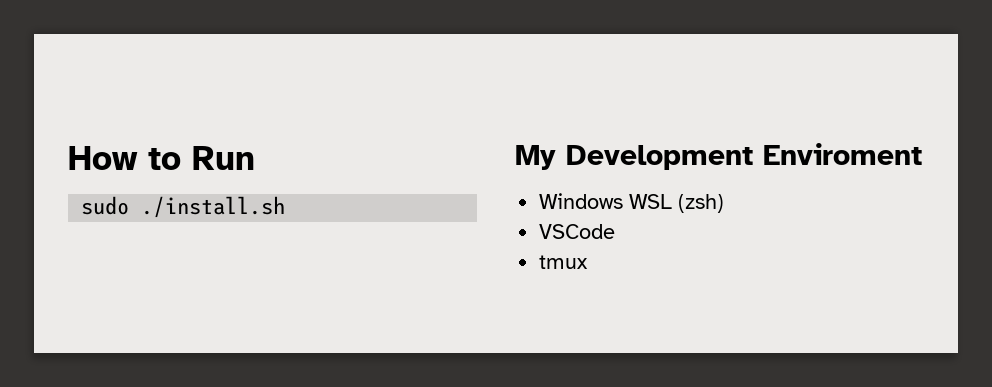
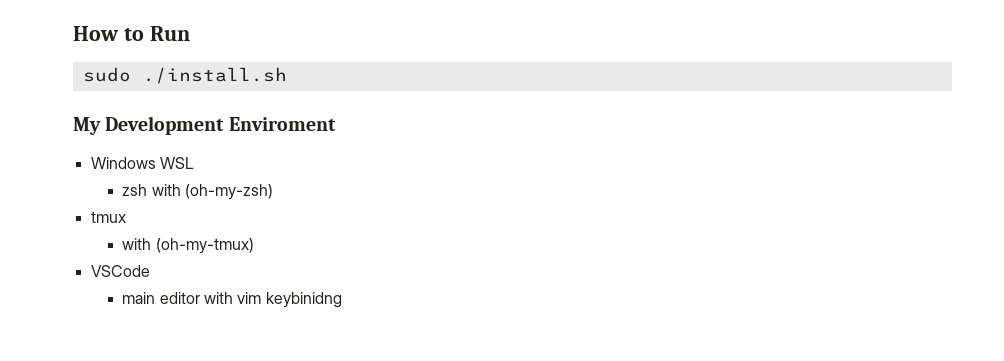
[678,194,725,213] [539,224,616,239] [539,255,589,269] (zsh) // VSCode // tmux -> [122,184,273,200] [90,211,126,223] [122,238,254,254] [90,265,150,277] [122,292,342,308] // zsh with (oh-my-zsh) // tmux // with (oh-my-tmux) // VSCode // main editor with vim keybinidng

